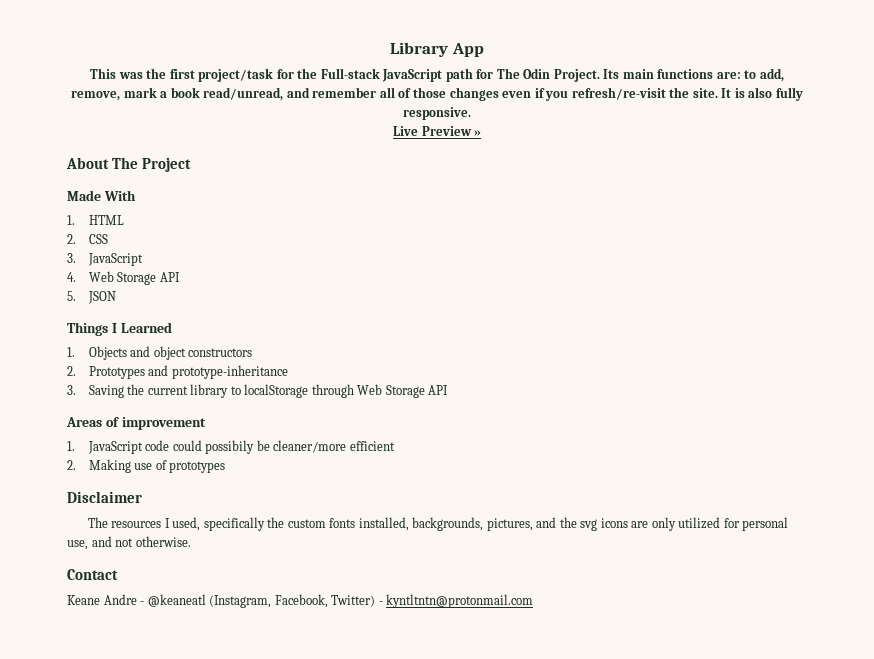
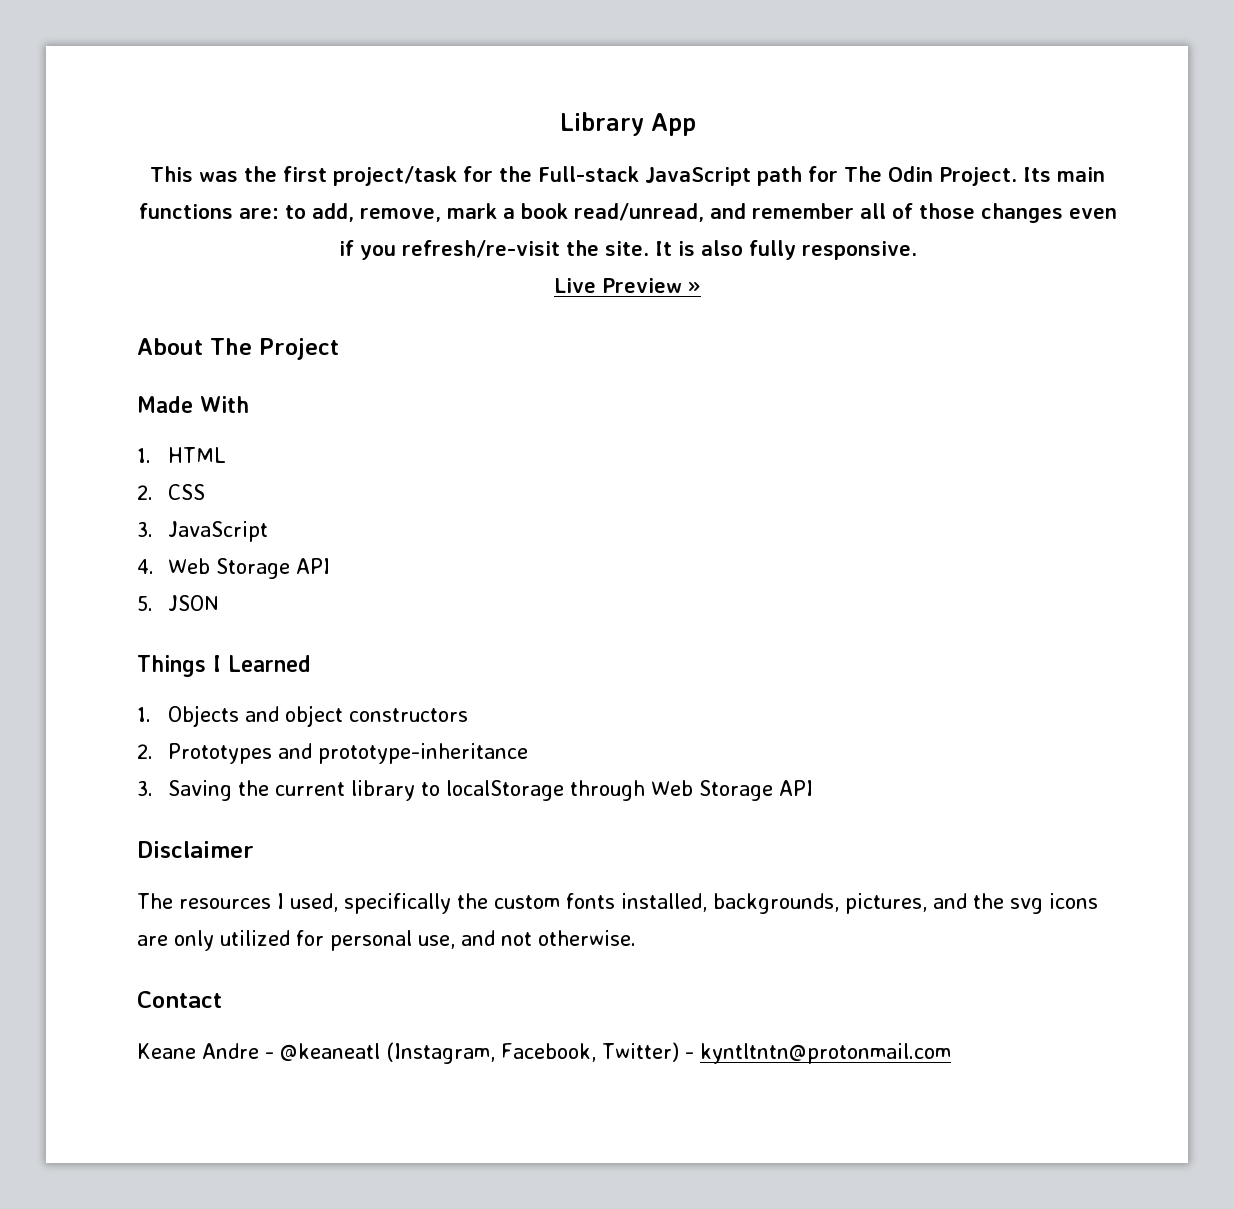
[66,417,206,430] [67,440,395,454] [67,459,226,473] // Areas of improvement // 1. JavaScript code could possibily be cleaner/more efficient // 2. Making use of prototypes -> (813, 788) none

